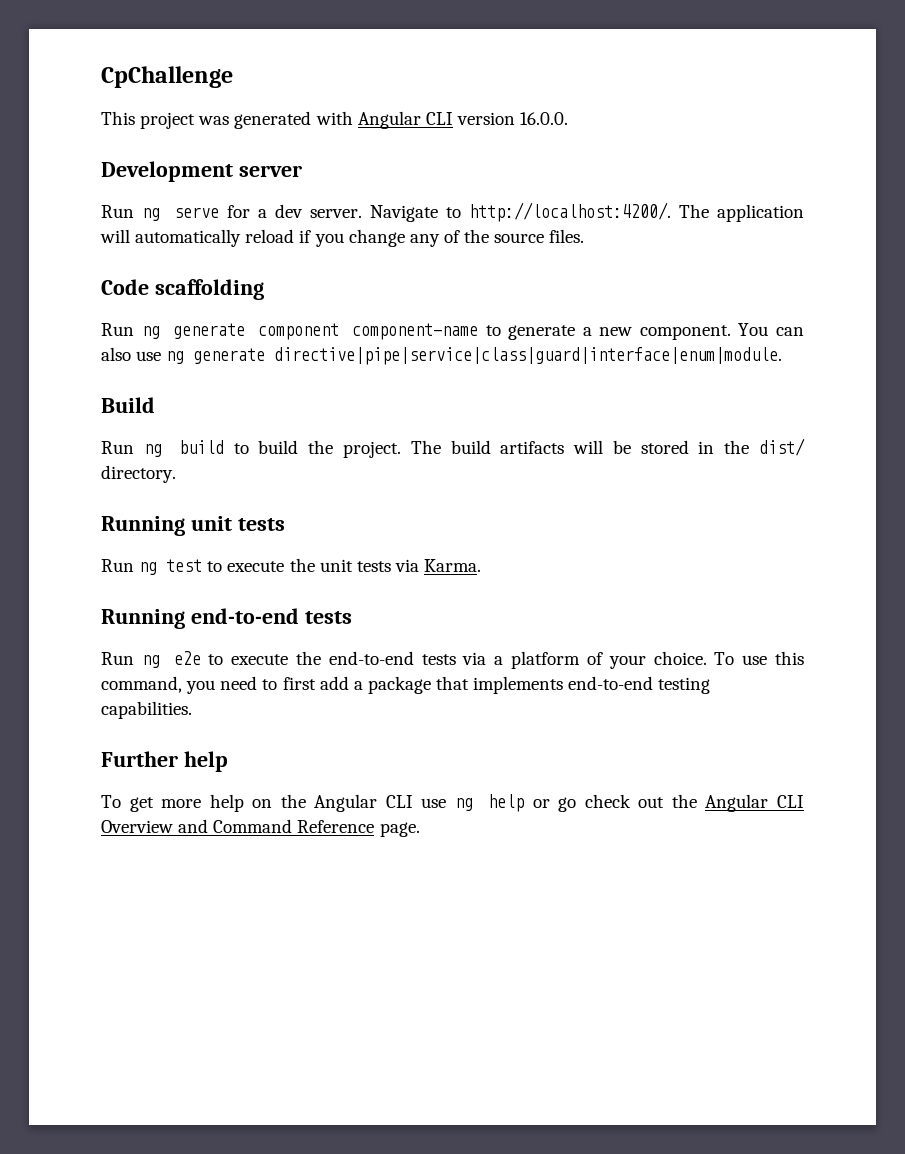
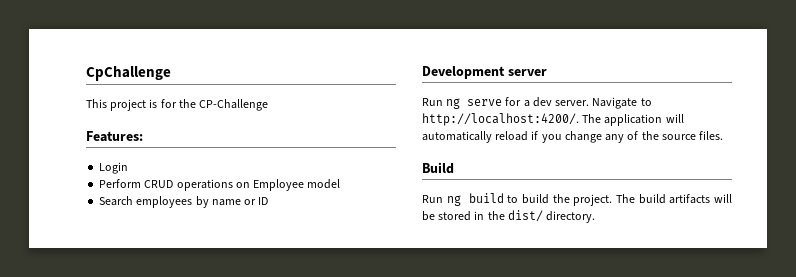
[198,111,569,129] was generated with Angular CLI version 16.0.0. -> [149,99,269,111] [86,131,143,142] [99,162,129,174] [99,179,341,191] [99,196,269,208] is for the CP-Challenge // Features: // Login // Perform CRUD operations on Employee model // Search employees by name or ID
[101,279,264,300] [101,323,804,340] [101,347,783,365] // Code scaffolding // Run ng generate component component-name to generate a new component. You can also use ng generate directive|pipe|service|class|guard|interface|enum|module. -> (724, 135) none
[101,516,285,536] [101,558,482,575] [101,608,352,629] [101,651,804,669] [101,676,711,694] [101,701,192,719] [101,751,228,772] [101,794,804,812] [101,819,420,837] // Running unit tests // Run ng test to execute the unit tests via Karma. // Running end-to-end tests // Run ng e2e to execute the end-to-end tests via a platform of your choice. To use this command, you need to first add a package that implements end-to-end testing capabilities. // Further help // To get more help on the Angular CLI use ng help or go check out the Angular CLI Overview and Command Reference page. -> (596, 217) none

